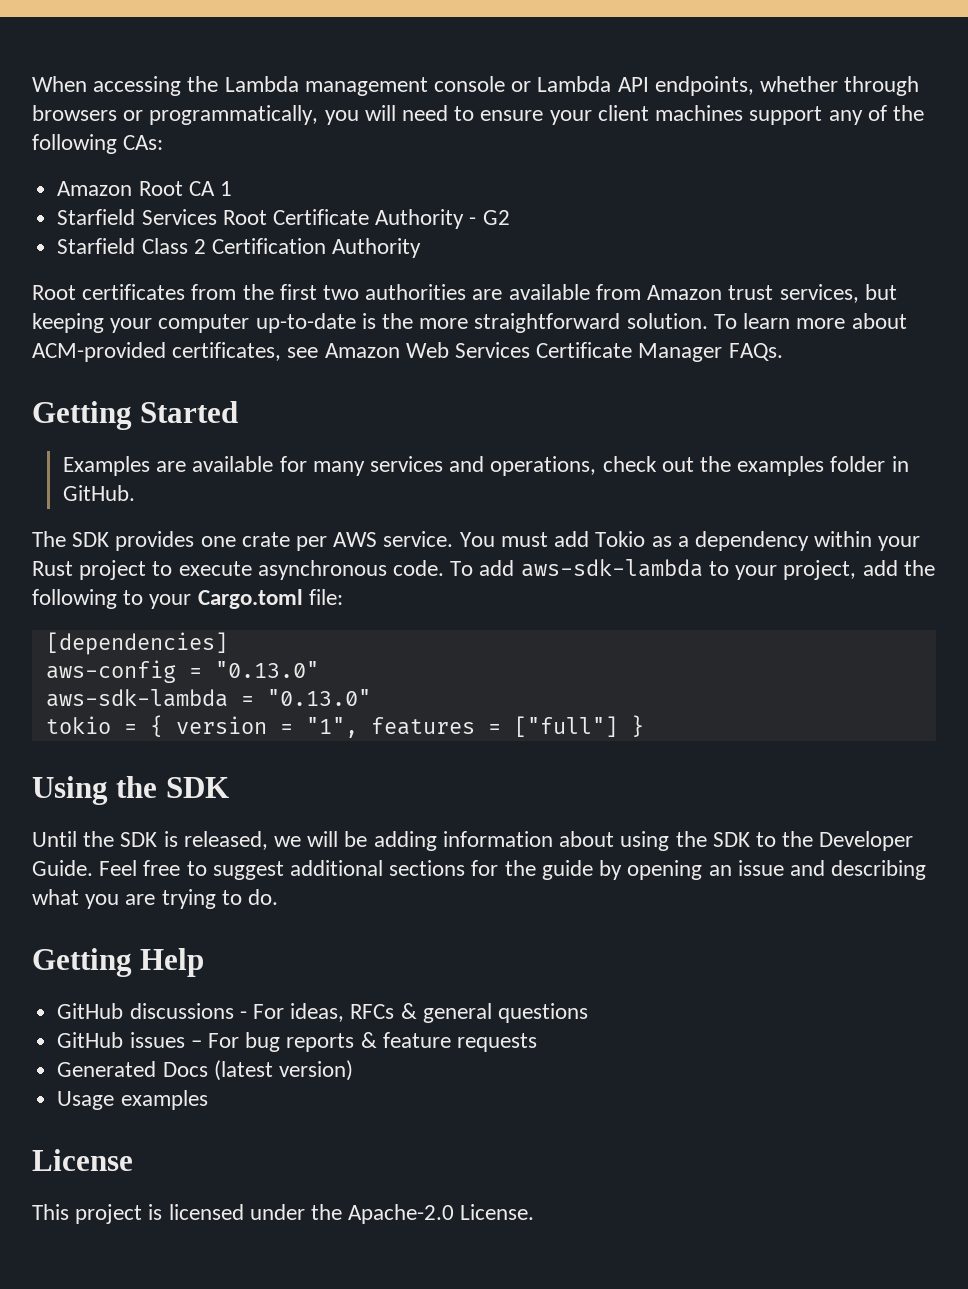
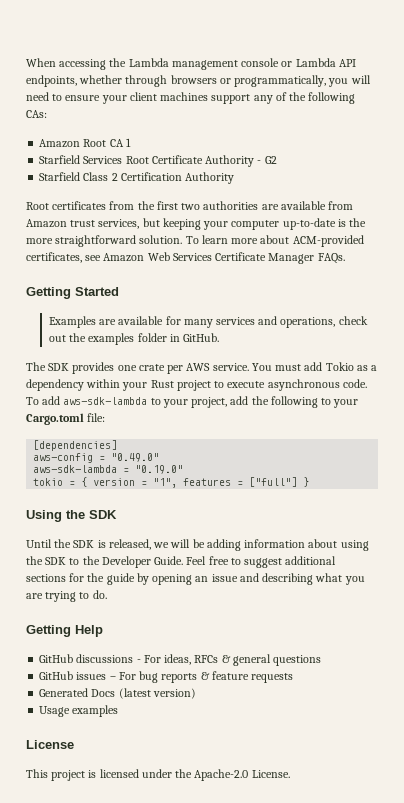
[214,661,319,678] "0.13.0" -> [111,453,160,462] "0.49.0"
[266,689,371,706] "0.13.0" -> [135,465,184,474] "0.19.0"

